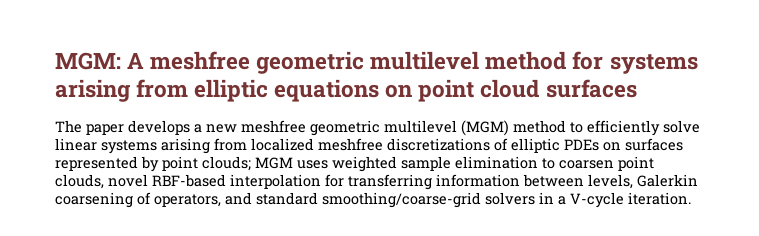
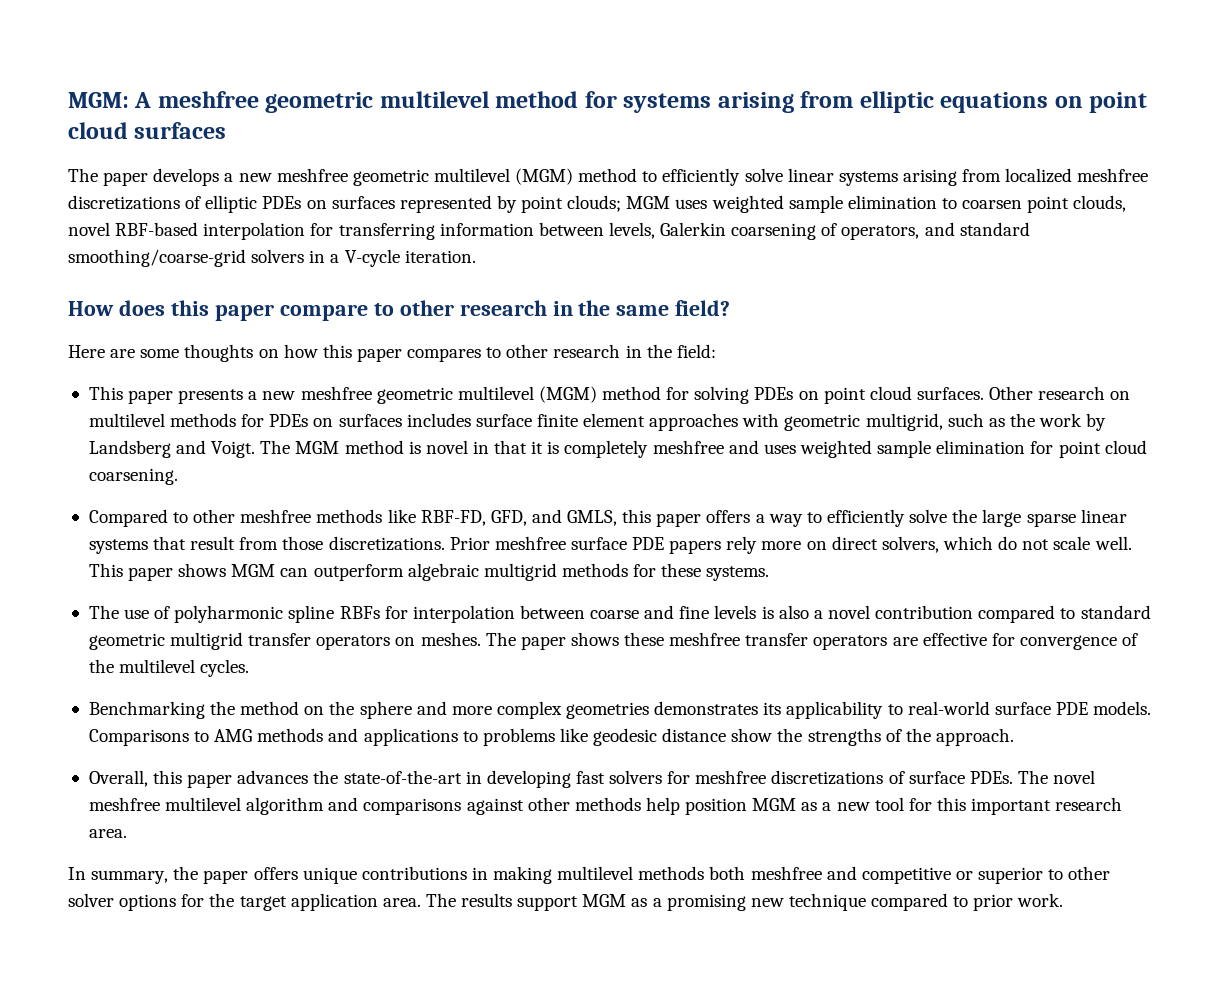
(691, 198) none -> [68,300,731,321] [68,344,716,362] [88,386,1131,404] [88,413,1107,431] [88,440,1147,458] [88,468,178,485] [88,509,1127,527] [88,536,1132,554] [88,563,770,581] [88,605,1151,623] [88,632,1139,650] [88,659,250,677] [88,701,1152,719] [88,728,1014,746] [88,770,1096,788] [88,797,1123,815] [88,829,127,838] [68,866,1111,884] [68,893,1064,911] // How does this paper compare to other research in the same field? // Here are some thoughts on how this paper compares to other research in the field: // This paper presents a new meshfree geometric multilevel (MGM) method for solving PDEs on point cloud surfaces. Other research on multilevel methods for PDEs on surfaces includes surface finite element approaches with geometric multigrid, such as the work by Landsberg and Voigt. The MGM method is novel in that it is completely meshfree and uses weighted sample elimination for point cloud coarsening. // Compared to other meshfree methods like RBF-FD, GFD, and GMLS, this paper offers a way to efficiently solve the large sparse linear systems that result from those discretizations. Prior meshfree surface PDE papers rely more on direct solvers, which do not scale well. This paper shows MGM can outperform algebraic multigrid methods for these systems. // The use of polyharmonic spline RBFs for interpolation between coarse and fine levels is also a novel contribution compared to standard geometric multigrid transfer operators on meshes. The paper shows these meshfree transfer operators are effective for convergence of the multilevel cycles. // Benchmarking the method on the sphere and more complex geometries demonstrates its applicability to real-world surface PDE models. Comparisons to AMG methods and applications to problems like geodesic distance show the strengths of the approach. // Overall, this paper advances the state-of-the-art in developing fast solvers for meshfree discretizations of surface PDEs. The novel meshfree multilevel algorithm and comparisons against other methods help position MGM as a new tool for this important research area. // In summary, the paper offers unique contributions in making multilevel methods both meshfree and competitive or superior to other solver options for the target application area. The results support MGM as a promising new technique compared to prior work.

